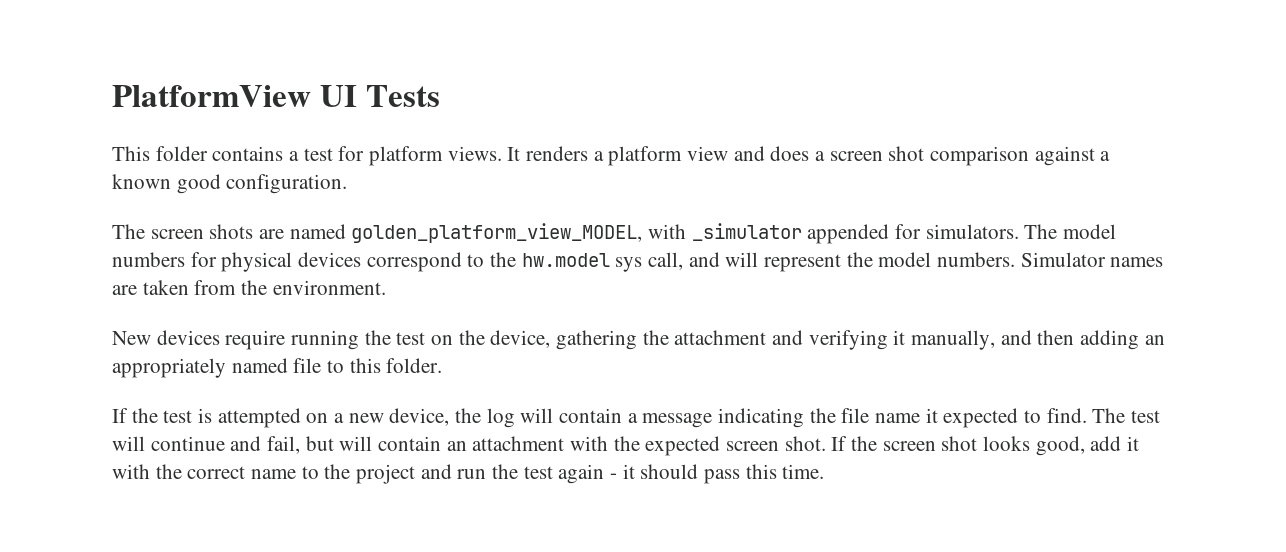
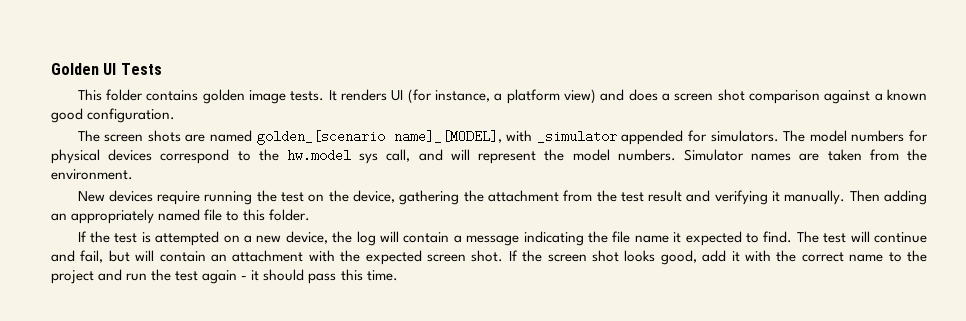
[112,85,311,107] PlatformView -> [51,63,99,75] Golden
[289,146,589,166] a test for platform views. It renders -> [202,89,490,104] golden image tests. It renders UI (for instance,
[687,146,729,161] view -> [563,89,596,104] view)
[351,223,643,243] golden_platform_view_MODEL, -> [256,130,502,145] golden_[scenario name]_[MODEL],
[772,330,1075,350] and verifying it manually, and then -> [563,190,880,205] from the test result and verifying it manually. Then

